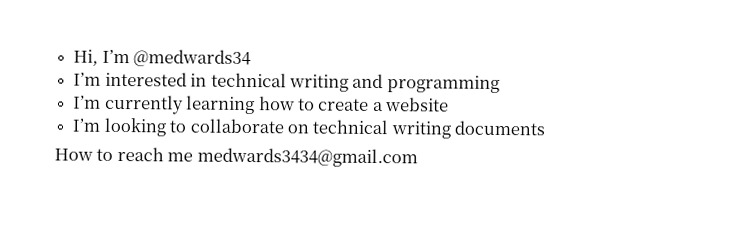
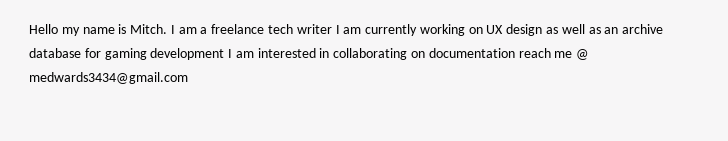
[73,49,252,68] [73,71,500,93] [73,94,450,115] [72,117,546,139] [54,148,114,161] Hi, I’m @medwards34 // I’m interested in technical writing and programming // I’m currently learning how to create a website // I’m looking to collaborate on technical writing documents // How to -> [29,24,664,36] [29,48,515,60] Hello my name is Mitch. I am a freelance tech writer I am currently working on UX design as well as an archive database for gaming development I am interested in collaborating on documentation
(194, 157) none -> [576,49,590,60] @

